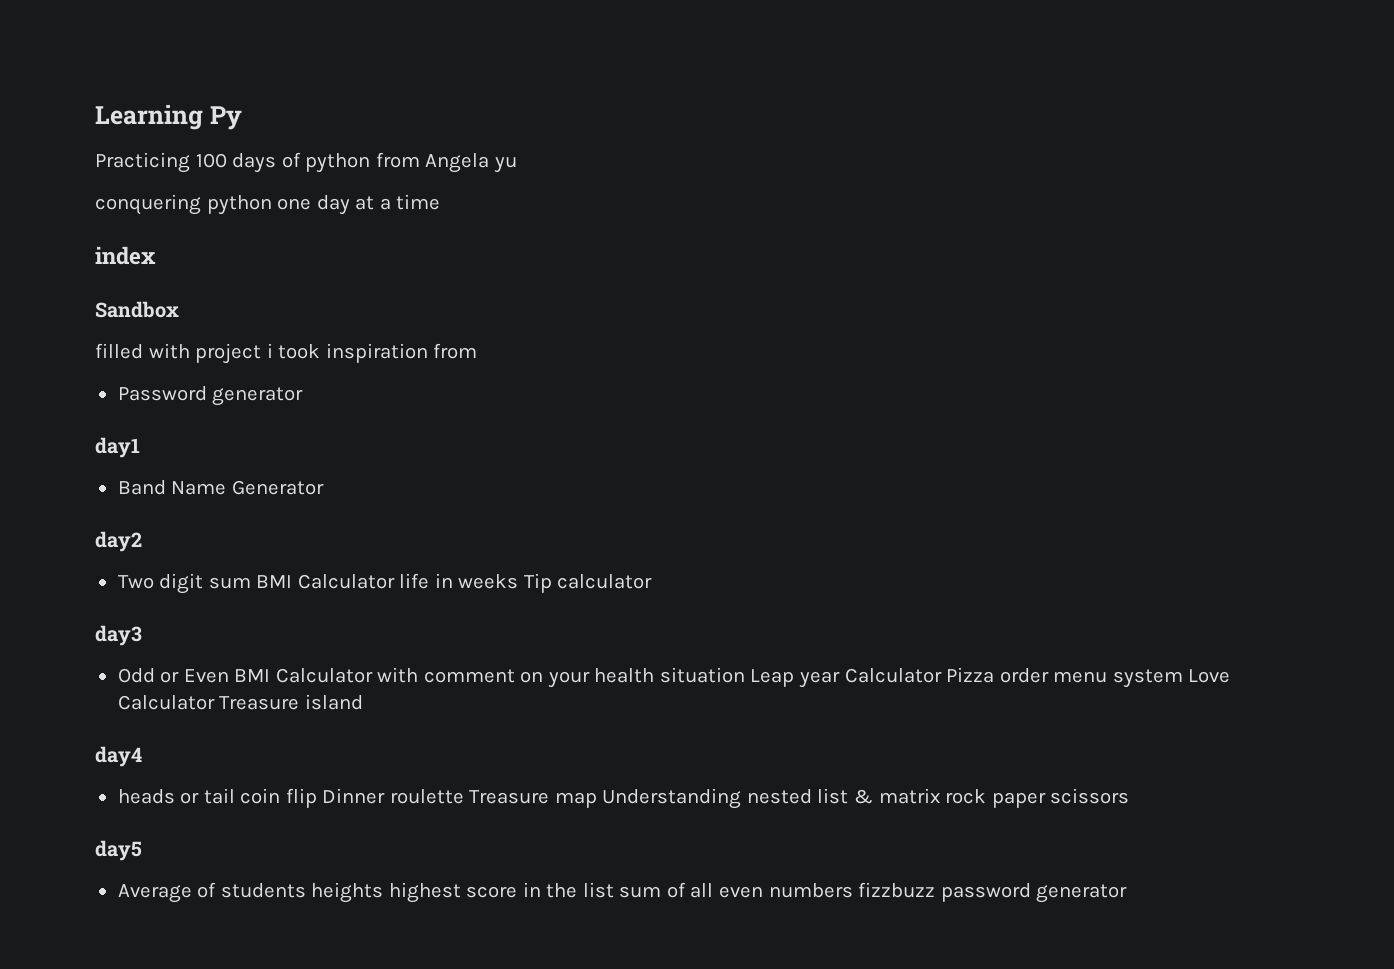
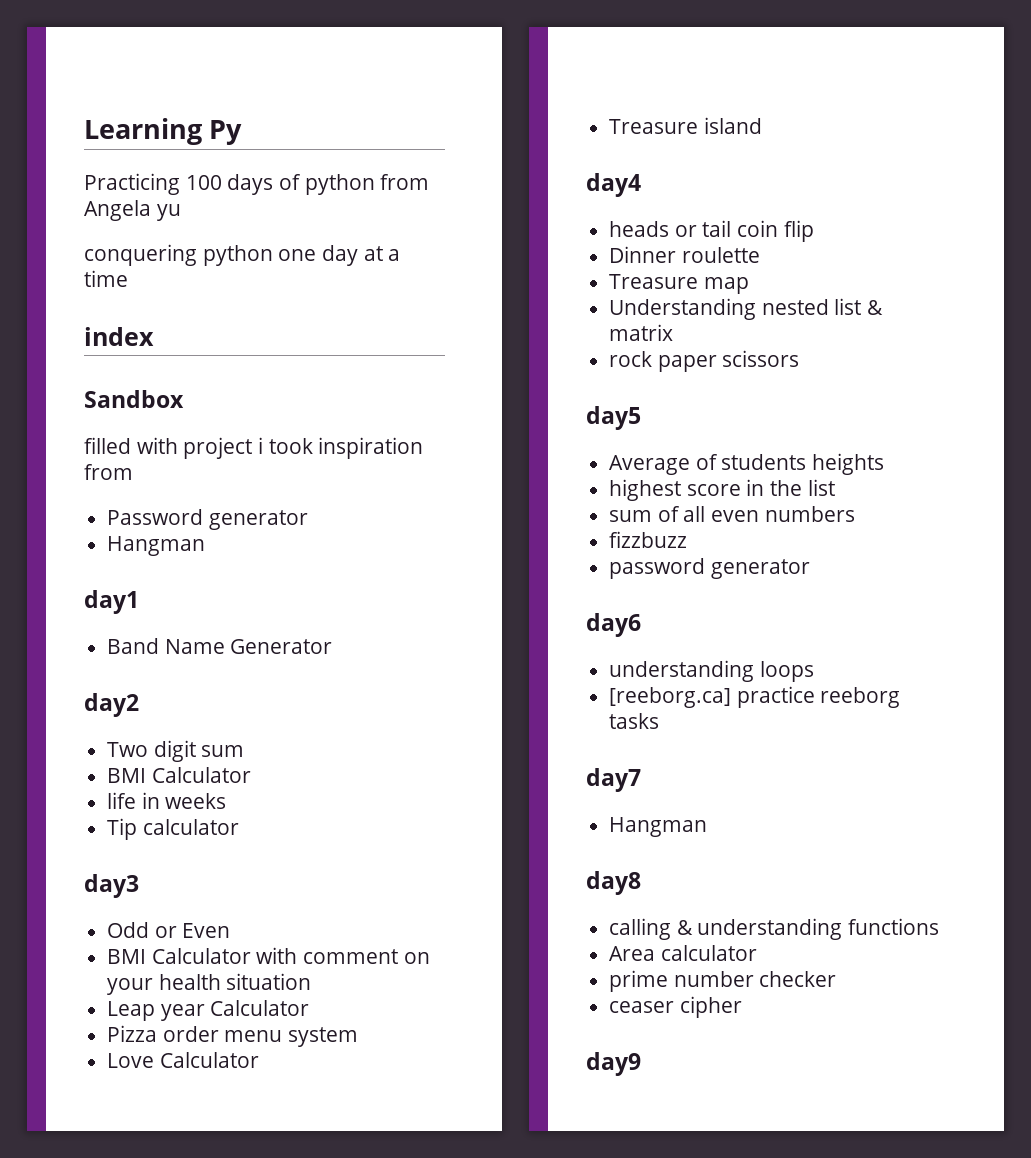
(304, 396) none -> [107,536,206,556] // Hangman
[256,574,395,589] BMI Calculator -> [107,767,251,783] // BMI Calculator //
(519, 581) none -> (227, 801) //
(229, 676) none -> (231, 930) //
(745, 675) none -> (312, 981) //
(942, 675) none -> (310, 1008) //
(1183, 678) none -> (359, 1037) //
(215, 702) none -> (259, 1060) //
(317, 798) none -> (814, 231) //
(464, 796) none -> (760, 255) //
(597, 800) none -> (749, 285) //
(940, 796) none -> (674, 332) //
(384, 892) none -> (885, 464) //
(614, 890) none -> (835, 487) //
(853, 890) none -> (855, 514) //
(936, 890) none -> (688, 539) //
(1128, 893) none -> [586,613,641,637] [609,660,814,682] [609,686,901,708] [609,713,660,729] [586,768,641,792] [609,817,708,837] [586,871,641,895] [609,918,940,940] [609,945,757,961] [609,970,837,992] [609,996,742,1018] [586,1052,641,1076] // day6 // understanding loops // [reeborg.ca] practice reeborg tasks // day7 // Hangman // day8 // calling & understanding functions // Area calculator // prime number checker // ceaser cipher // day9

